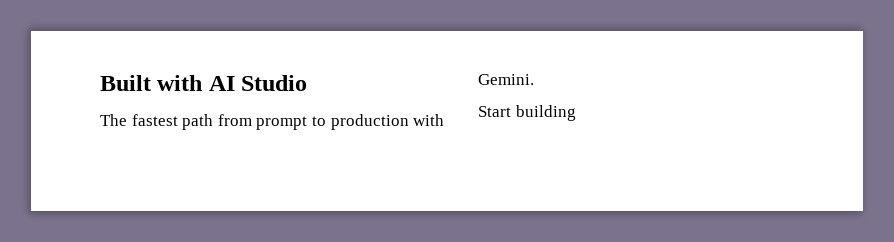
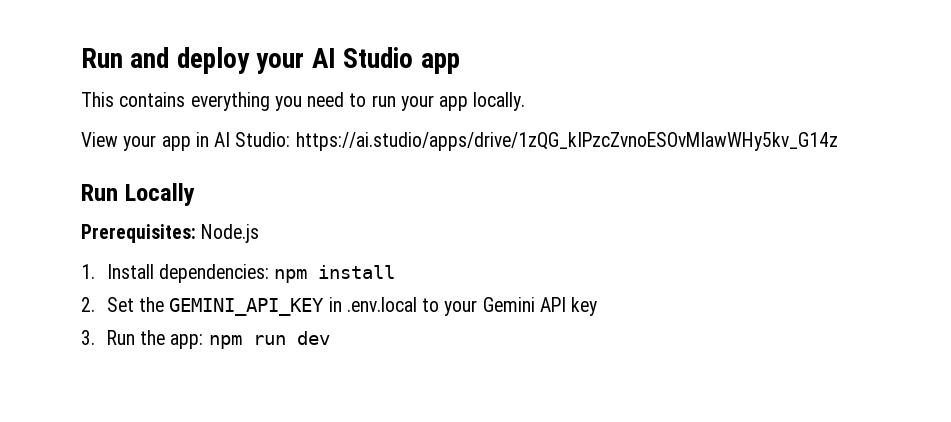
[100,75,308,91] [100,114,445,130] [478,74,534,85] [478,105,576,121] Built with AI Studio // The fastest path from prompt to production with Gemini. // Start building -> [81,47,460,74] [81,92,526,111] [81,132,838,151] [81,183,195,206] [81,224,260,243] [81,264,396,283] [81,297,598,316] [81,330,330,349] Run and deploy your AI Studio app // This contains everything you need to run your app locally. // View your app in AI Studio: https://ai.studio/apps/drive/1zQG_kIPzcZvnoESOvMIawWHy5kv_G14z // Run Locally // Prerequisites: Node.js // 1. Install dependencies: npm install // 2. Set the GEMINI_API_KEY in .env.local to your Gemini API key // 3. Run the app: npm run dev

